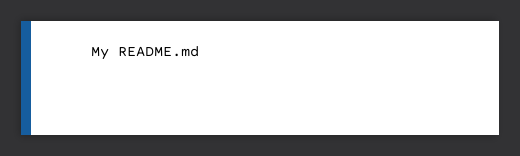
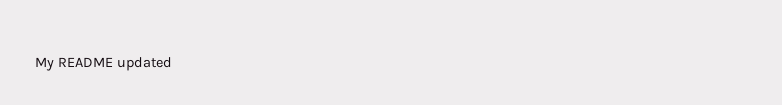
[118,46,199,57] README.md -> [57,57,172,71] README updated

